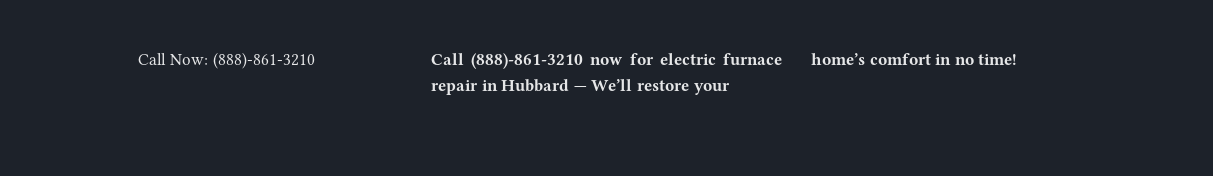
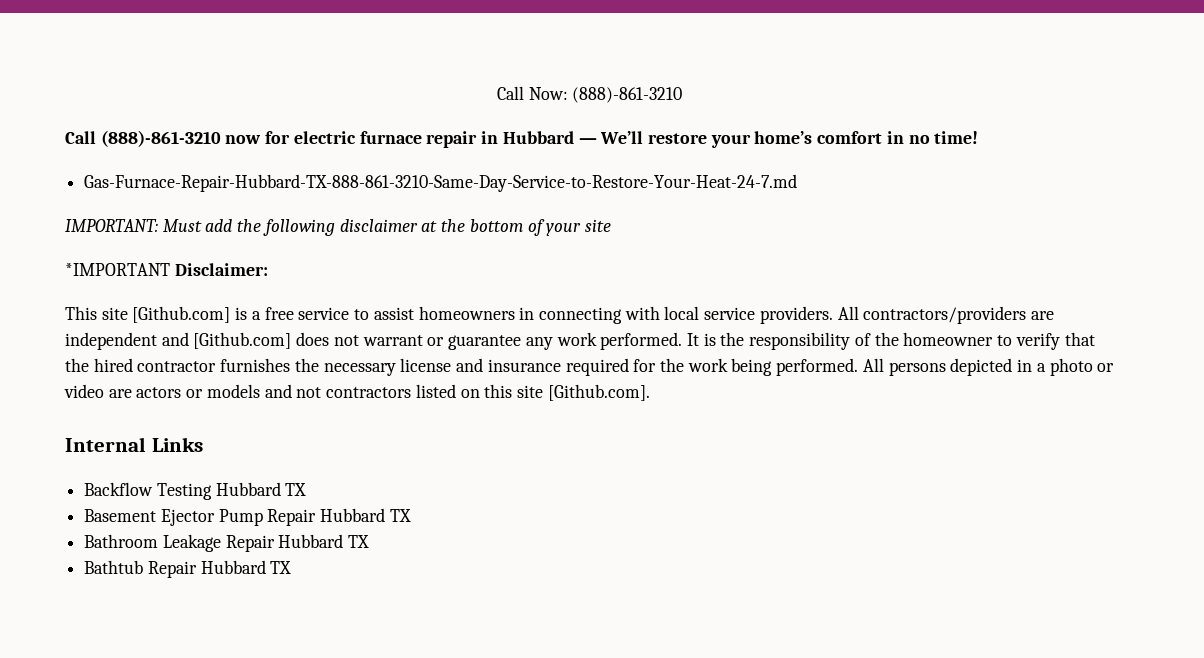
(1018, 59) none -> [84,174,798,192] [65,219,611,236] [65,263,268,276] [65,306,1055,324] [65,332,1095,350] [65,358,1115,376] [64,384,650,401] [65,437,203,452] [84,482,307,500] [84,508,411,526] [84,534,370,552] [84,560,292,578] // Gas-Furnace-Repair-Hubbard-TX-888-861-3210-Same-Day-Service-to-Restore-Your-Heat-24-7.md // IMPORTANT: Must add the following disclaimer at the bottom of your site // *IMPORTANT Disclaimer: // This site [Github.com] is a free service to assist homeowners in connecting with local service providers. All contractors/providers are independent and [Github.com] does not warrant or guarantee any work performed. It is the responsibility of the homeowner to verify that the hired contractor furnishes the necessary license and insurance required for the work being performed. All persons depicted in a photo or video are actors or models and not contractors listed on this site [Github.com]. // Internal Links // Backflow Testing Hubbard TX // Basement Ejector Pump Repair Hubbard TX // Bathroom Leakage Repair Hubbard TX // Bathtub Repair Hubbard TX

